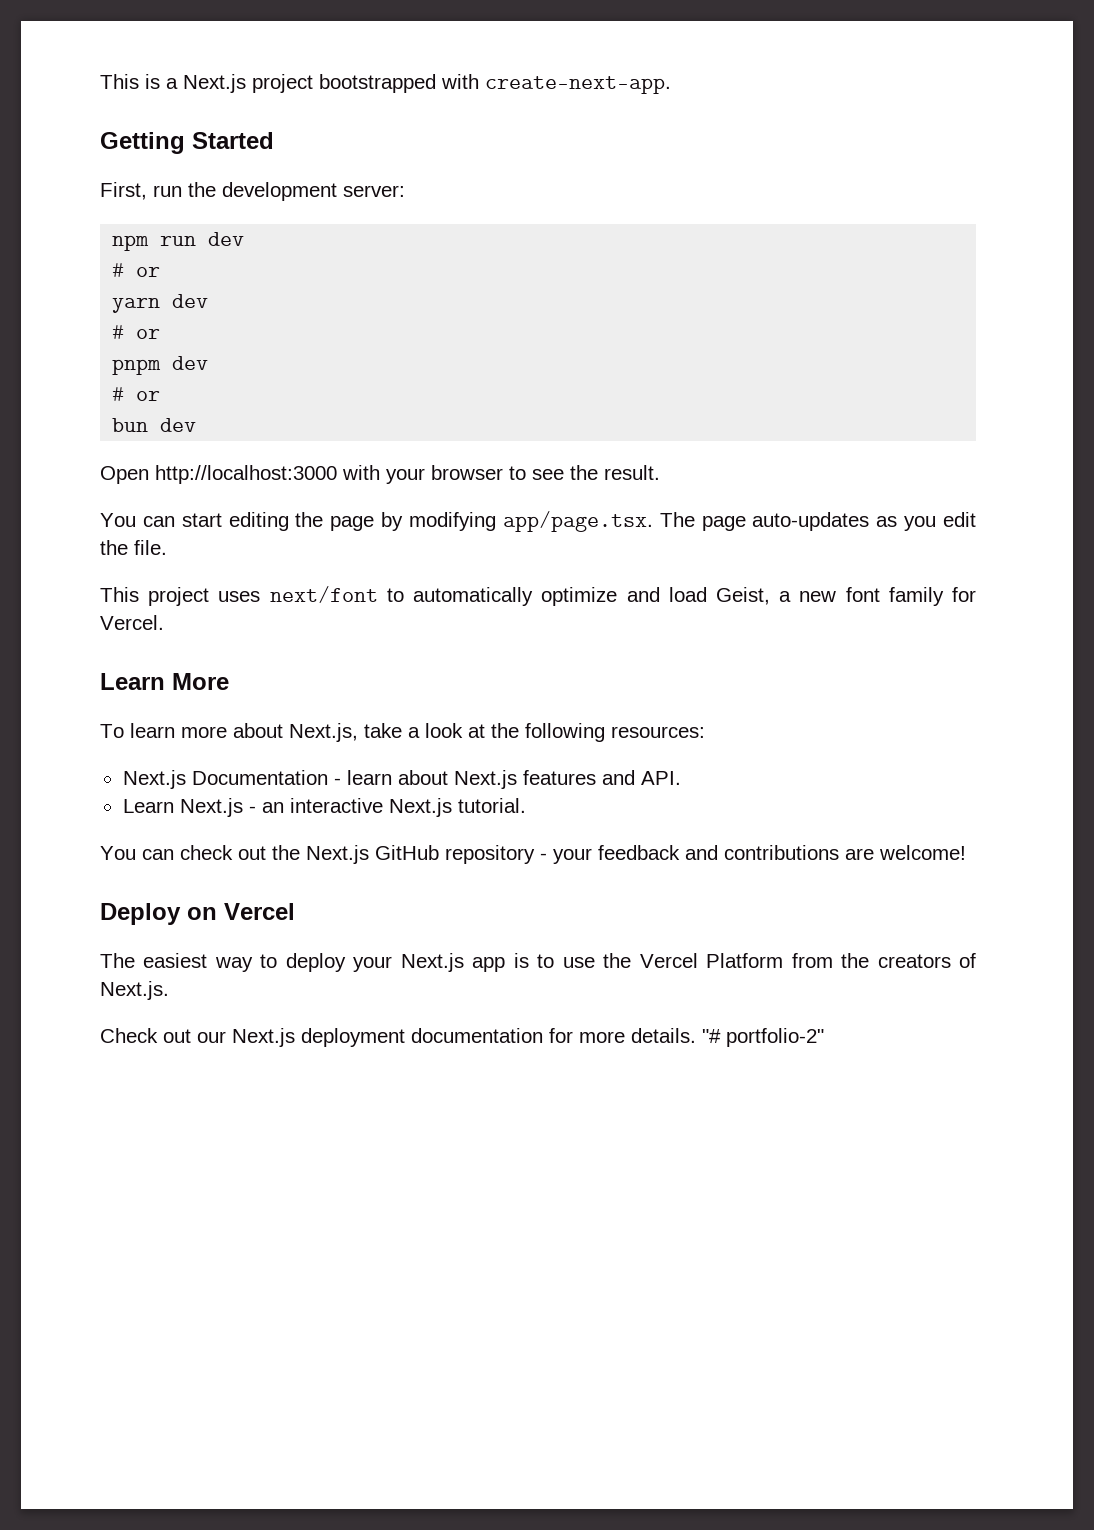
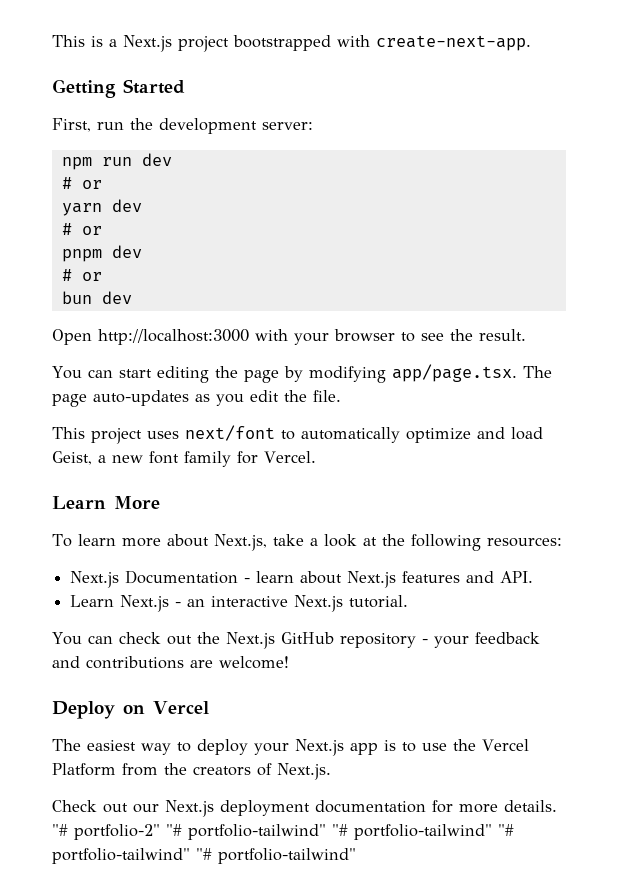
(824, 1037) none -> [166,824,514,840] [52,848,356,864] "# portfolio-tailwind" "# portfolio-tailwind" "# portfolio-tailwind" "# portfolio-tailwind"

